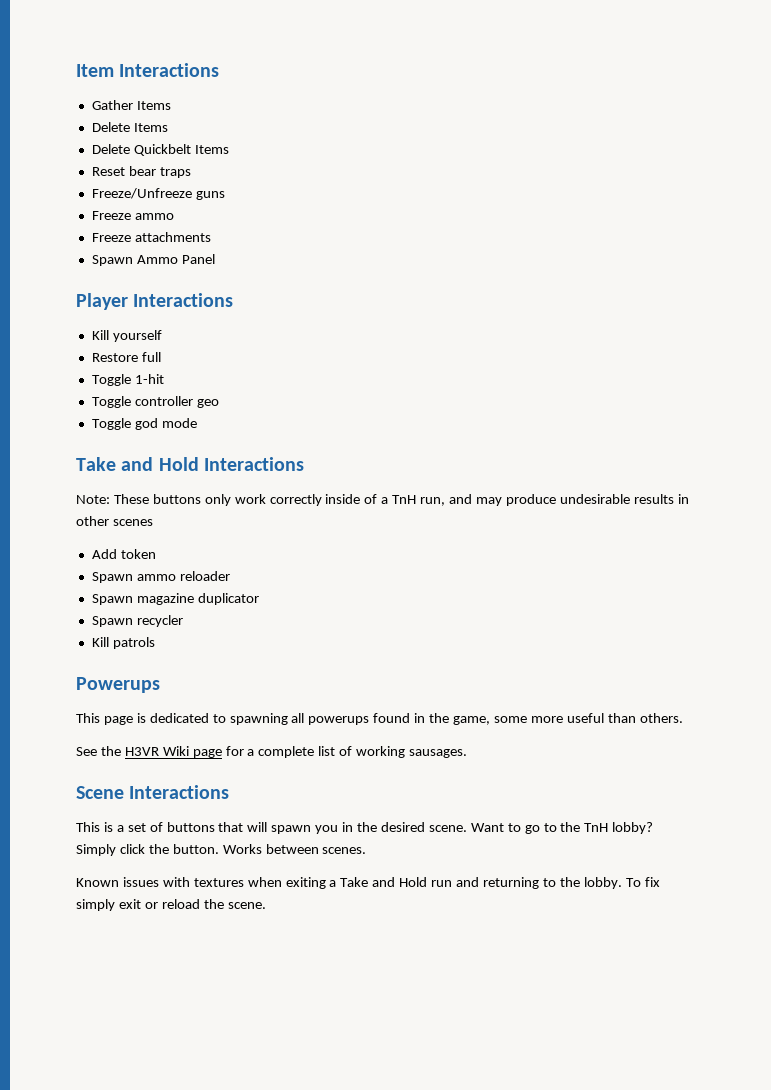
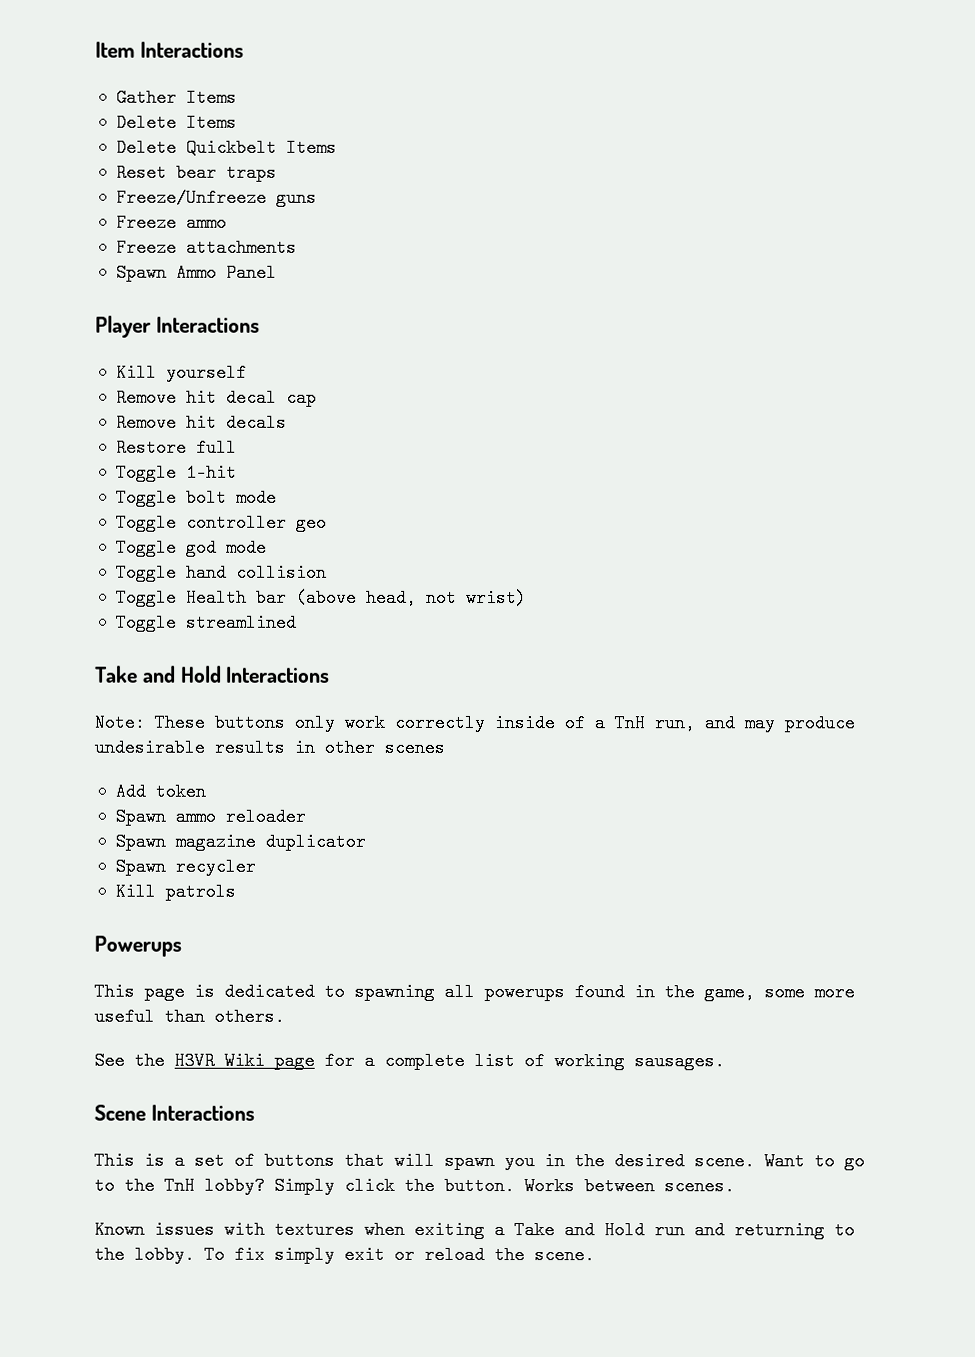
(162, 336) none -> [115,388,317,407] [115,413,287,432] // Remove hit decal cap // Remove hit decals
(164, 379) none -> [115,488,277,507] // Toggle bolt mode
(197, 423) none -> [115,563,327,582] [115,588,527,608] [115,613,297,632] // Toggle hand collision // Toggle Health bar (above head, not wrist) // Toggle streamlined

